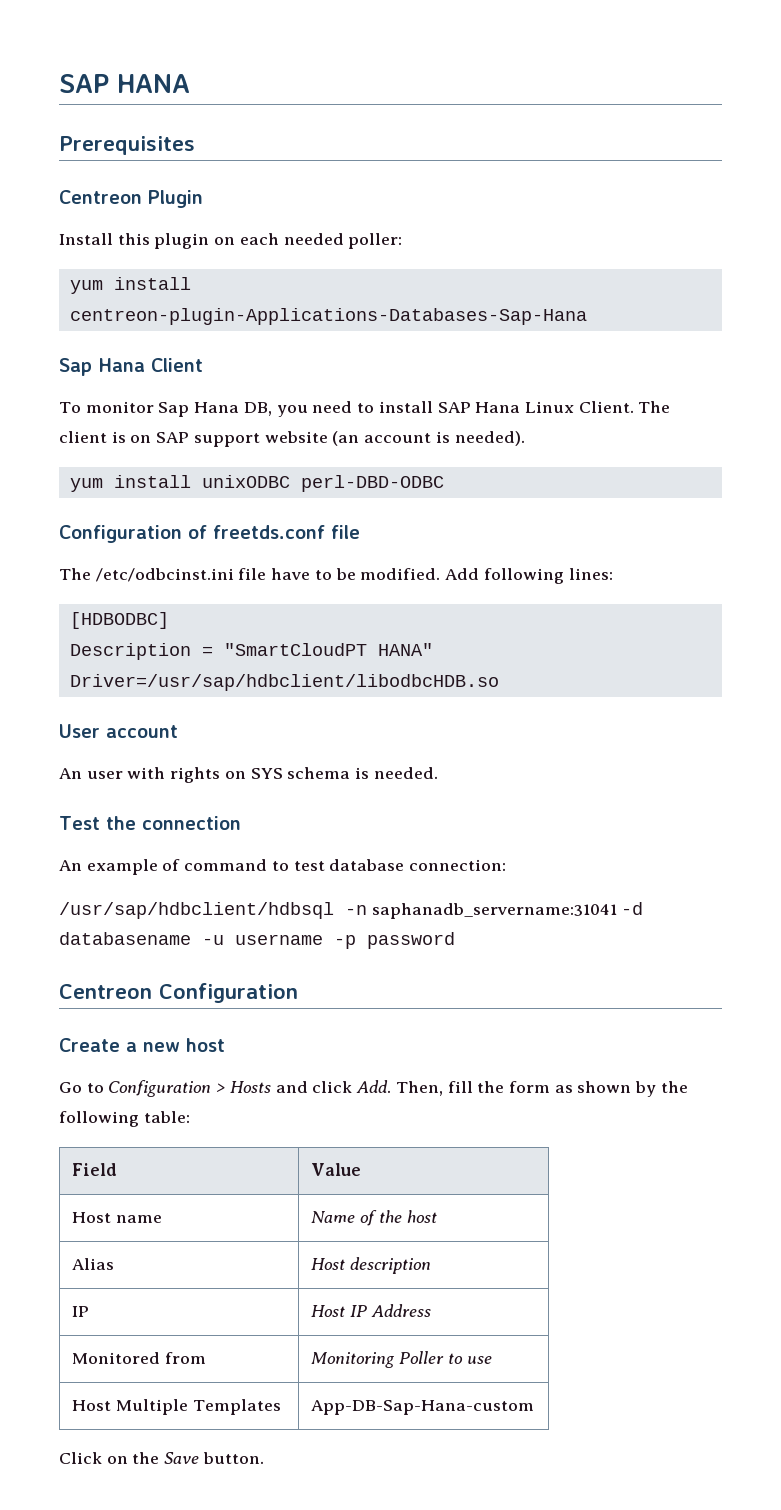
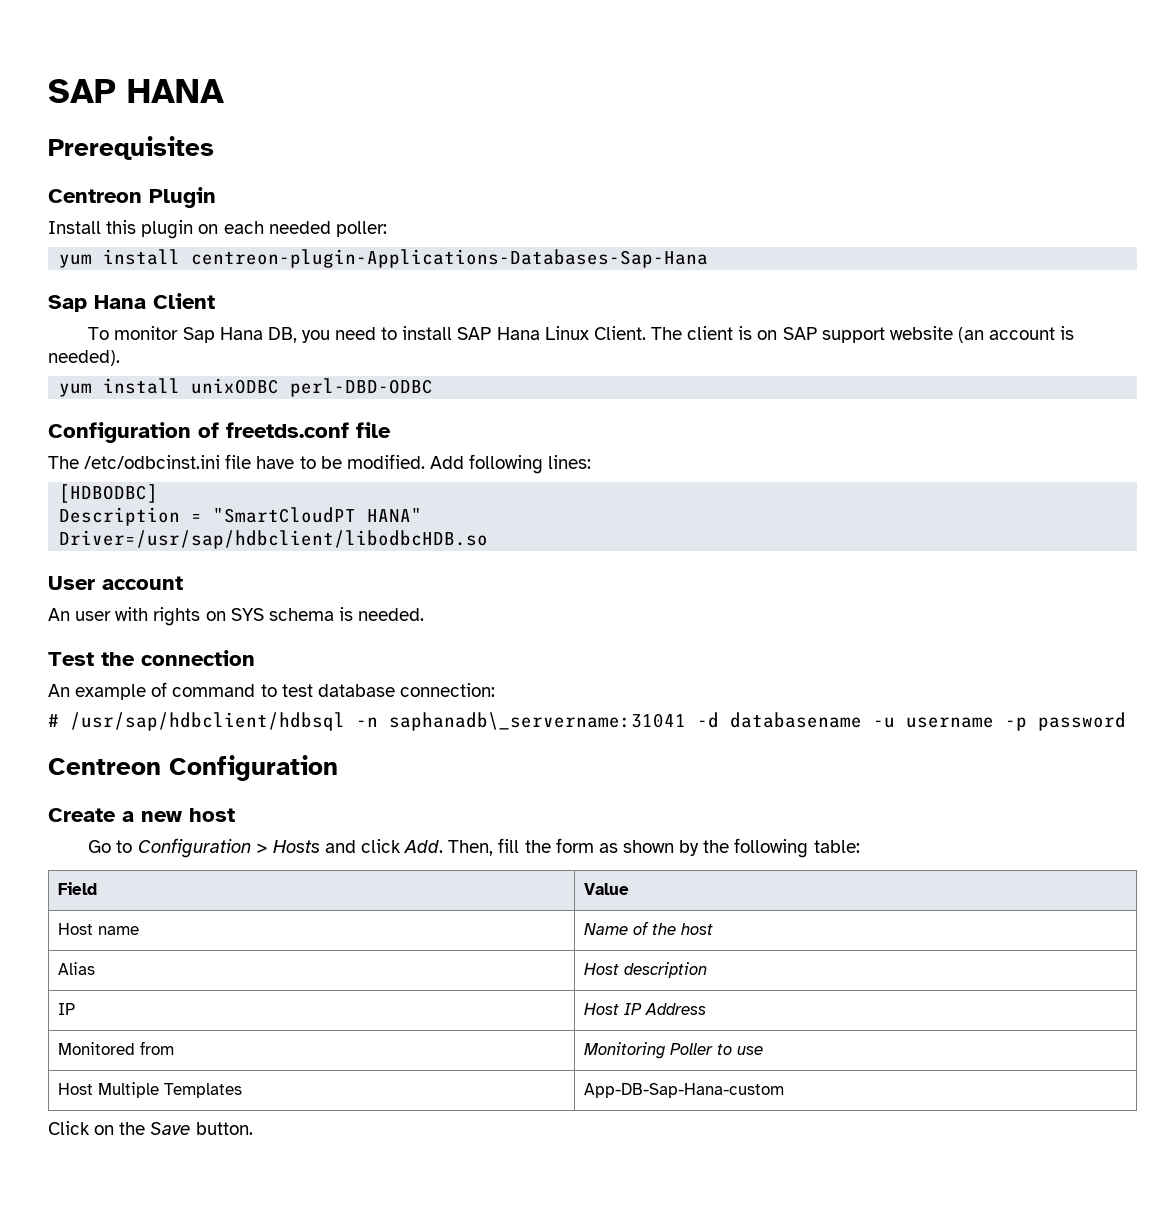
(507, 865) none -> [48,714,59,727] #
[371,903,617,919] saphanadb_servername:31041 -> [389,712,686,731] saphanadb\_servername:31041

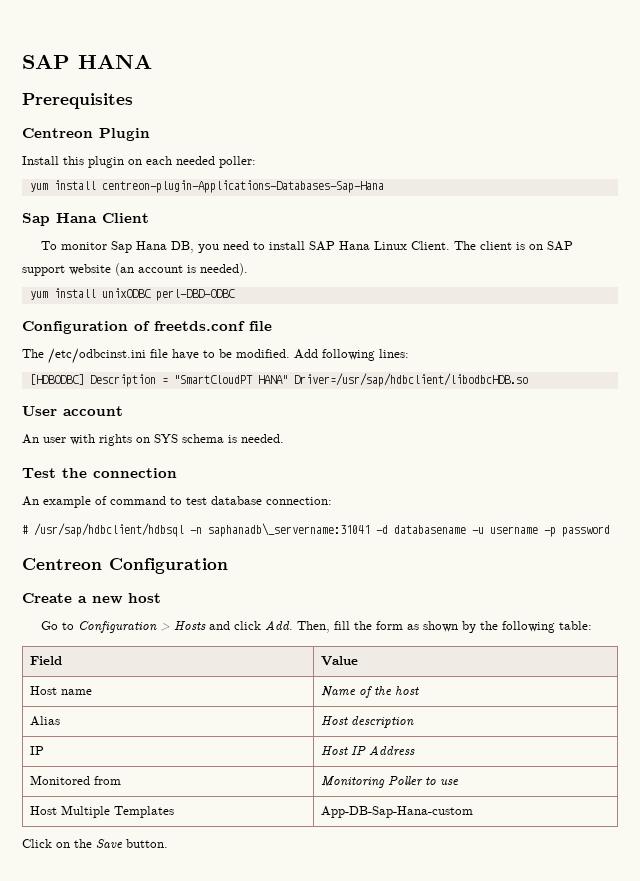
(159, 493) // -> (84, 379) none
(423, 515) // -> (288, 379) none

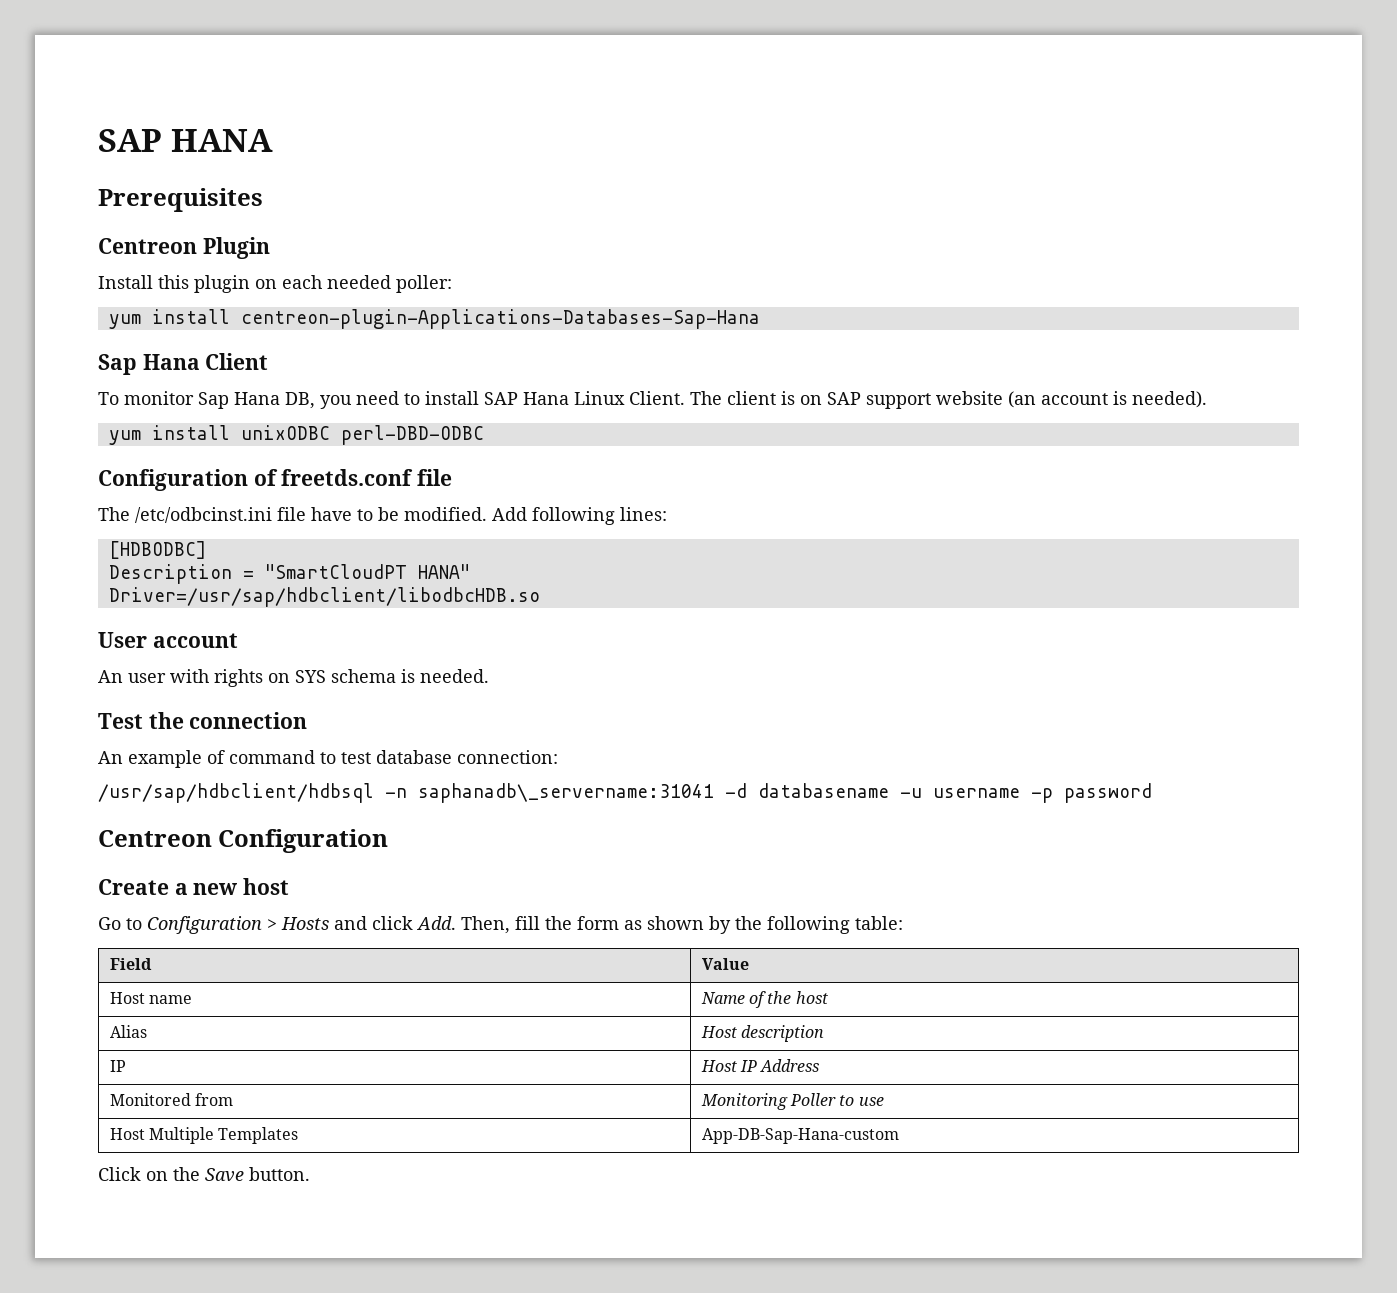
(84, 379) none -> (206, 550) //
(288, 379) none -> (470, 571) //
[22,525,28,534] # -> (558, 757) none

